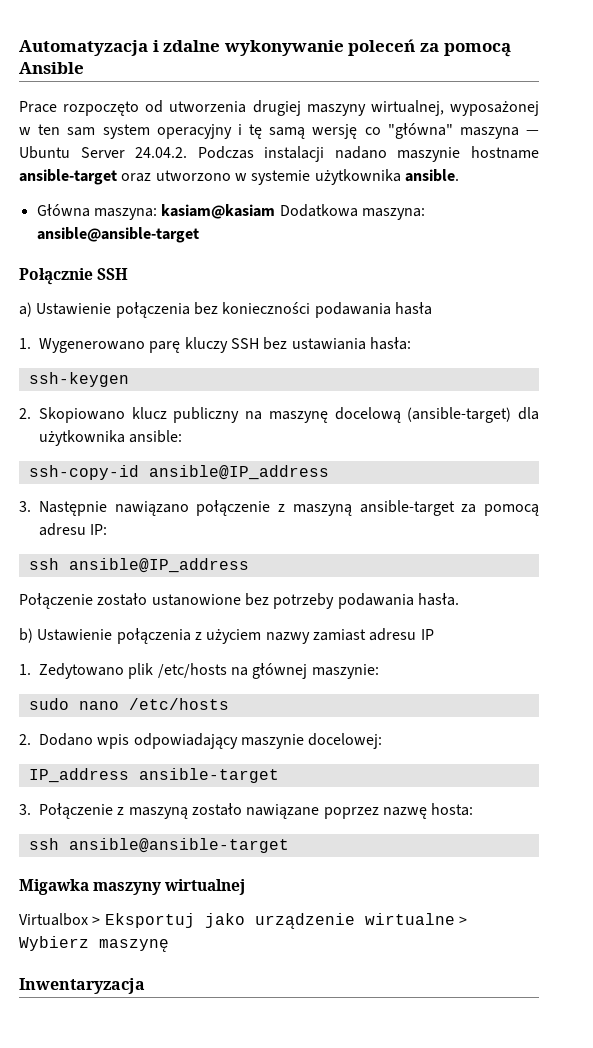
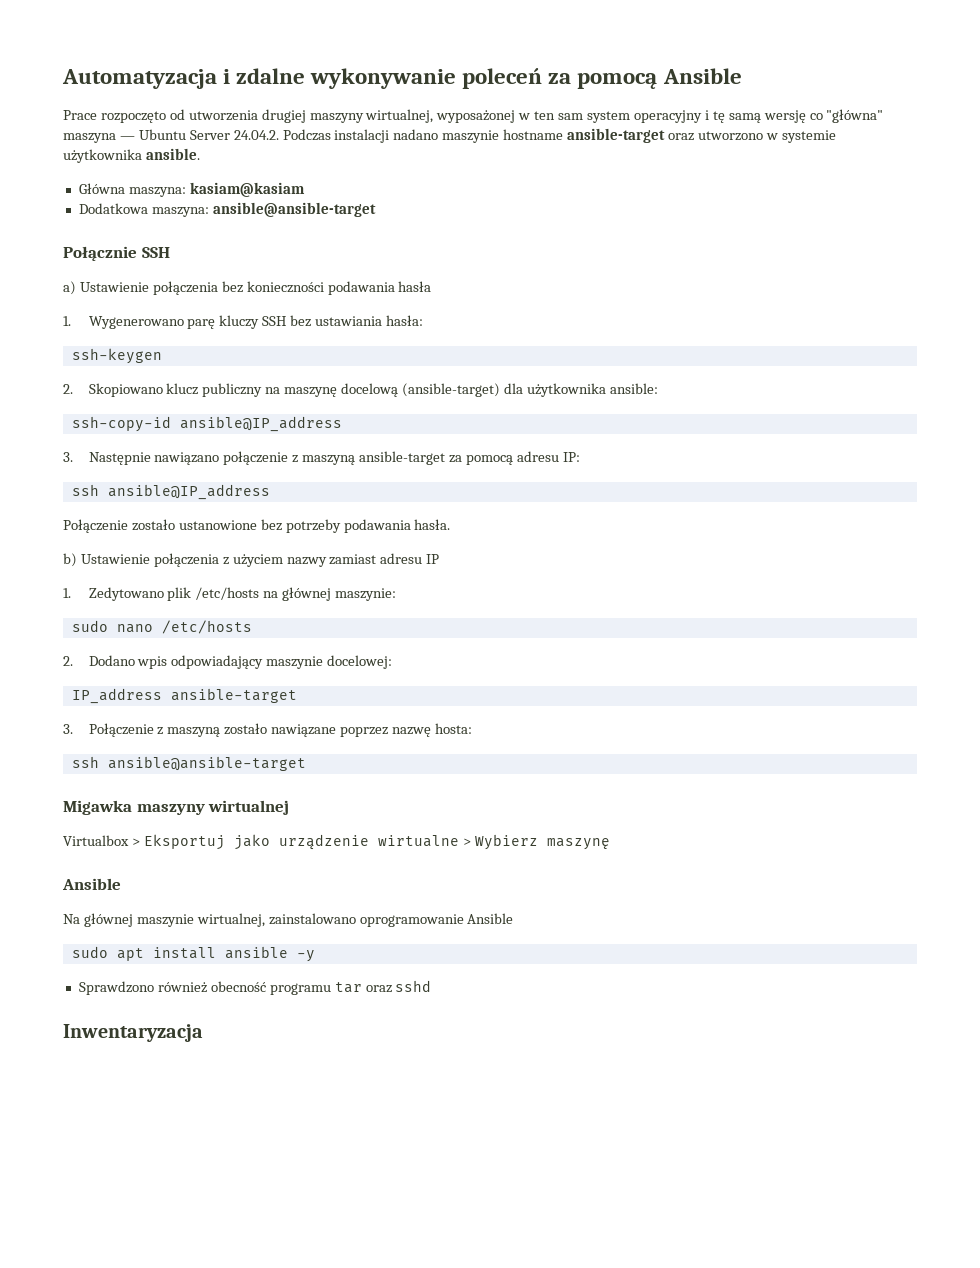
(276, 211) none -> (305, 189) //
(169, 945) none -> [62,878,121,890] [63,913,514,927] [71,946,315,962] [78,980,432,995] // Ansible // Na głównej maszynie wirtualnej, zainstalowano oprogramowanie Ansible // sudo apt install ansible -y // Sprawdzono również obecność programu tar oraz sshd

